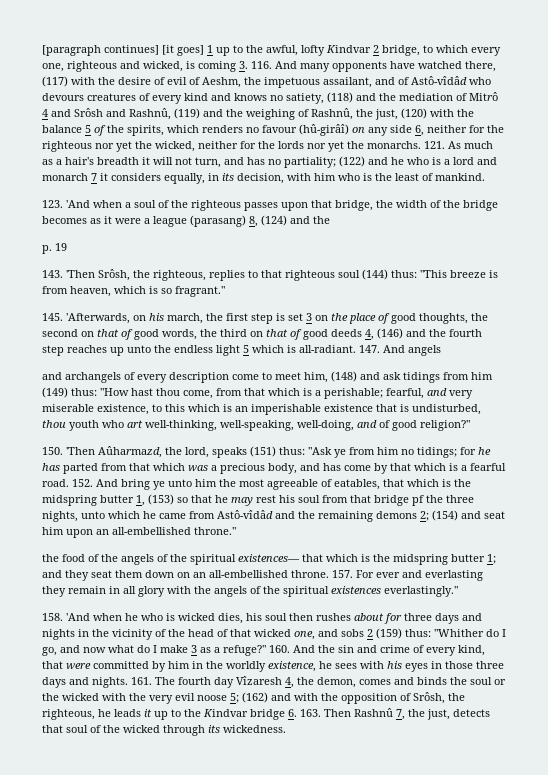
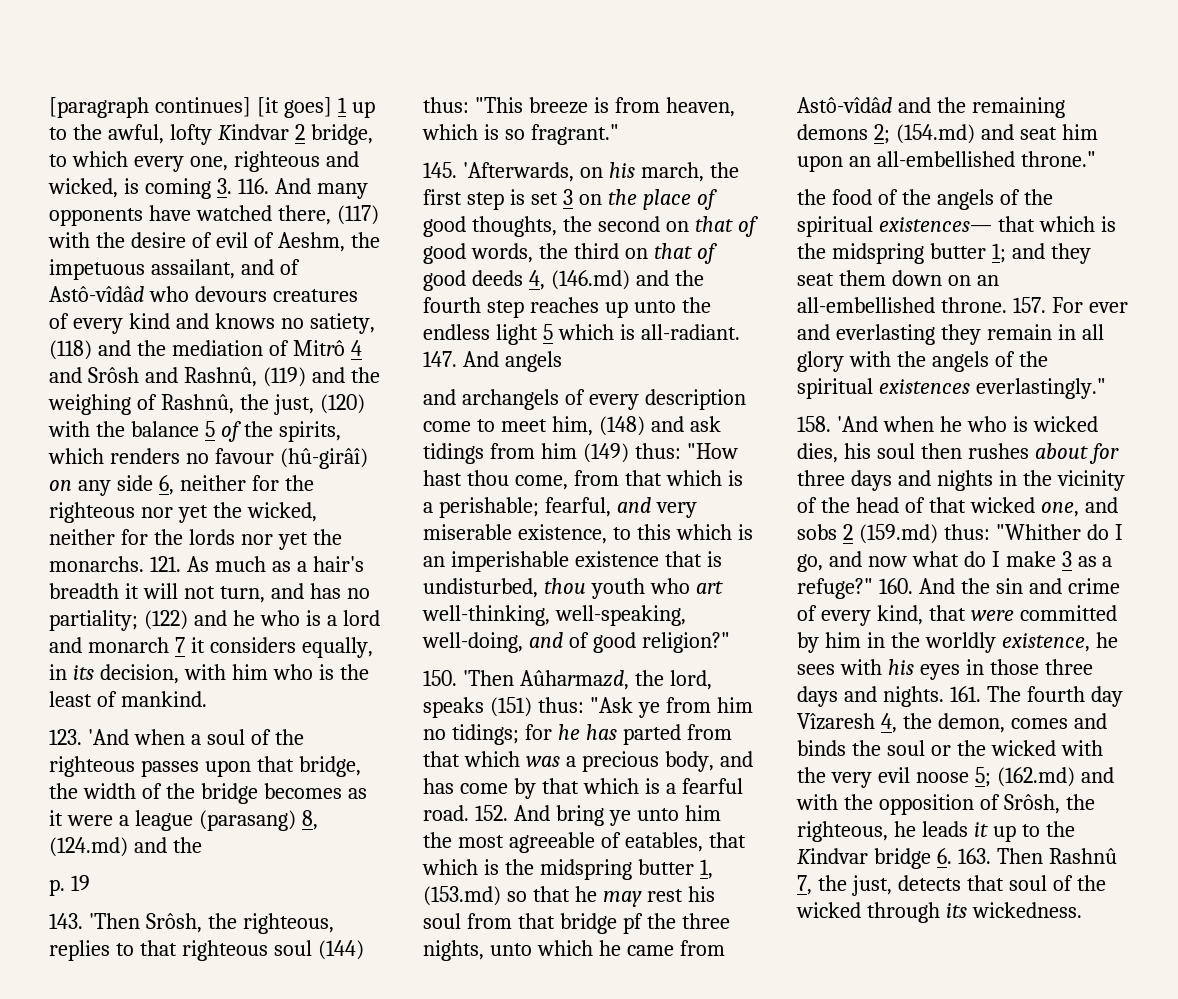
[261,215,287,226] (124) -> [49,837,128,857] (124.md)
[377,328,403,339] (146) -> [550,270,630,290] (146.md)
[148,494,174,505] (153) -> [423,886,501,906] (153.md)
[432,510,458,521] (154) -> [895,124,975,144] (154.md)
[376,628,402,639] (159) -> [858,524,938,544] (159.md)
[242,692,268,703] (162) -> [996,767,1075,787] (162.md)

